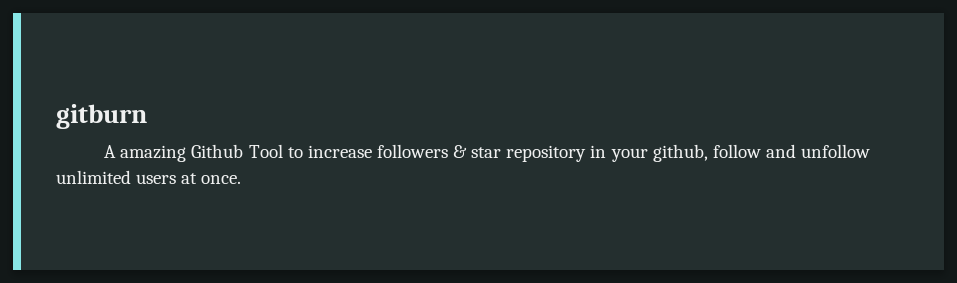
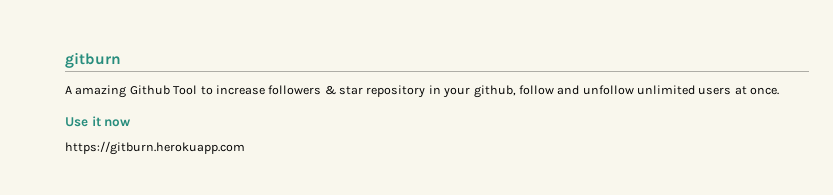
(242, 179) none -> [65,116,132,127] [65,141,245,155] // Use it now // https://gitburn.herokuapp.com

